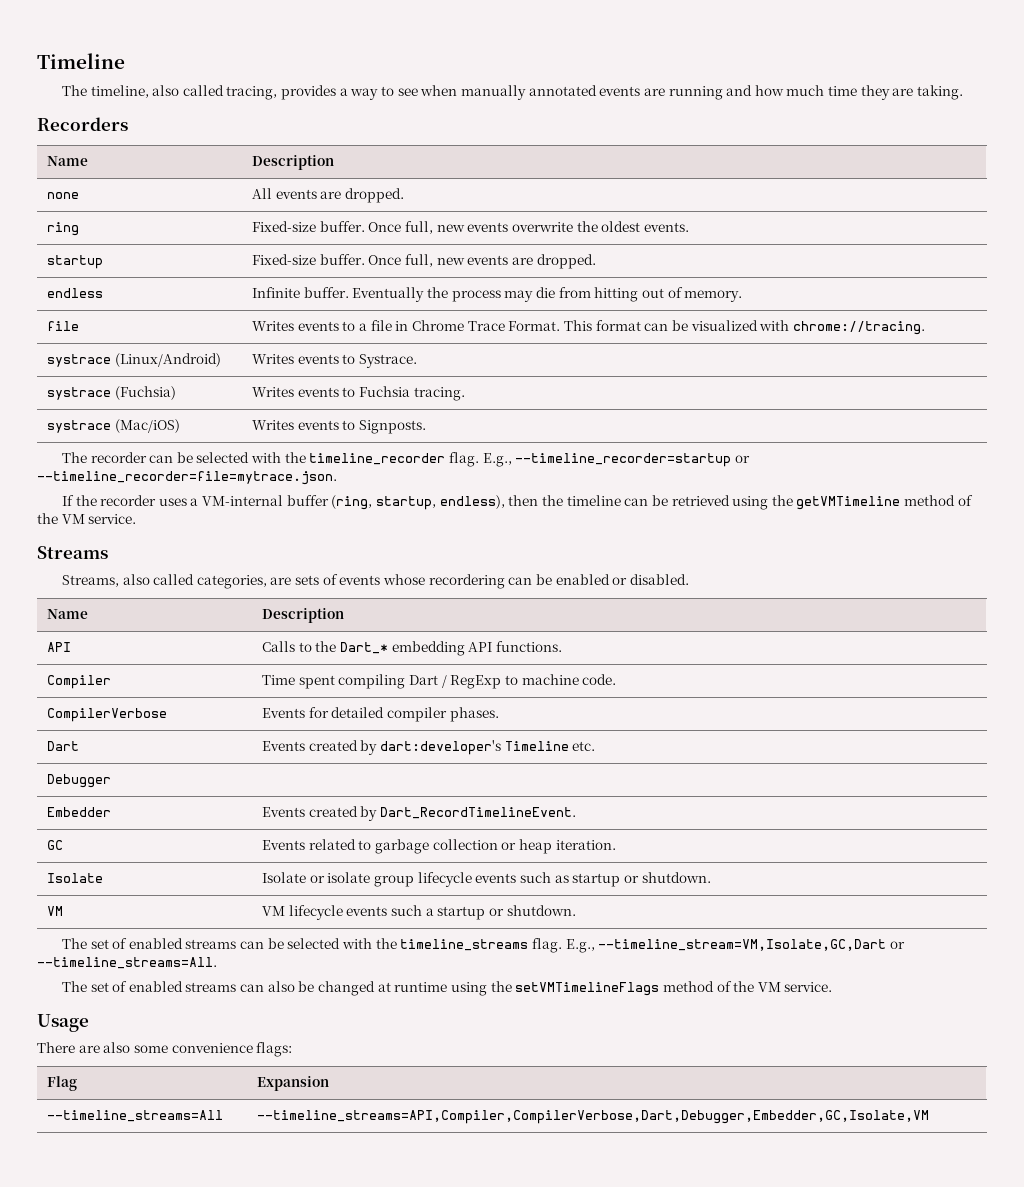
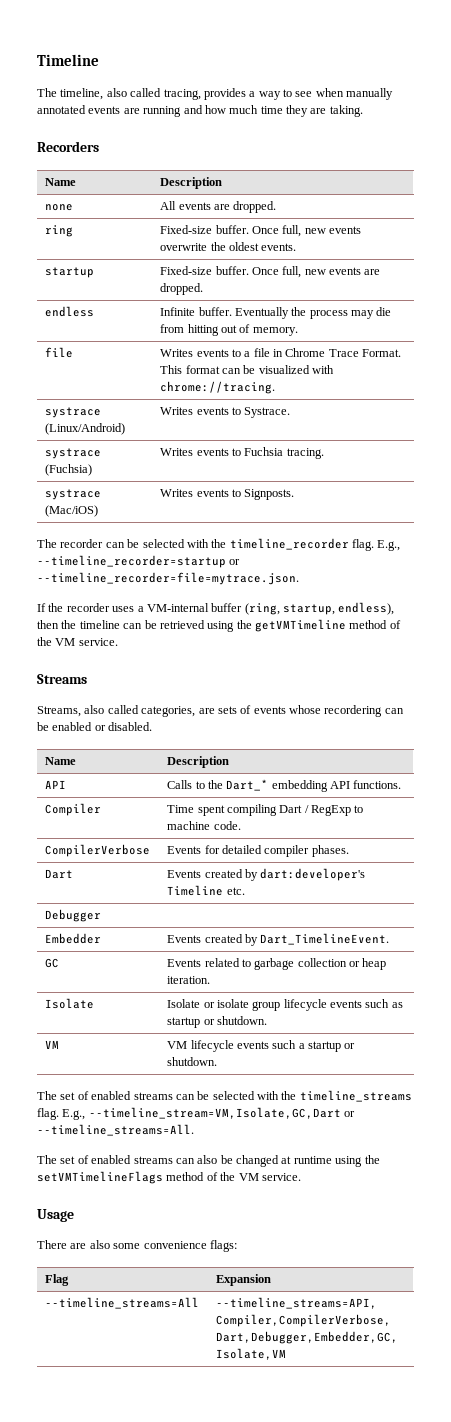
[380,807,577,819] Dart_RecordTimelineEvent. -> [260,933,390,945] Dart_TimelineEvent.

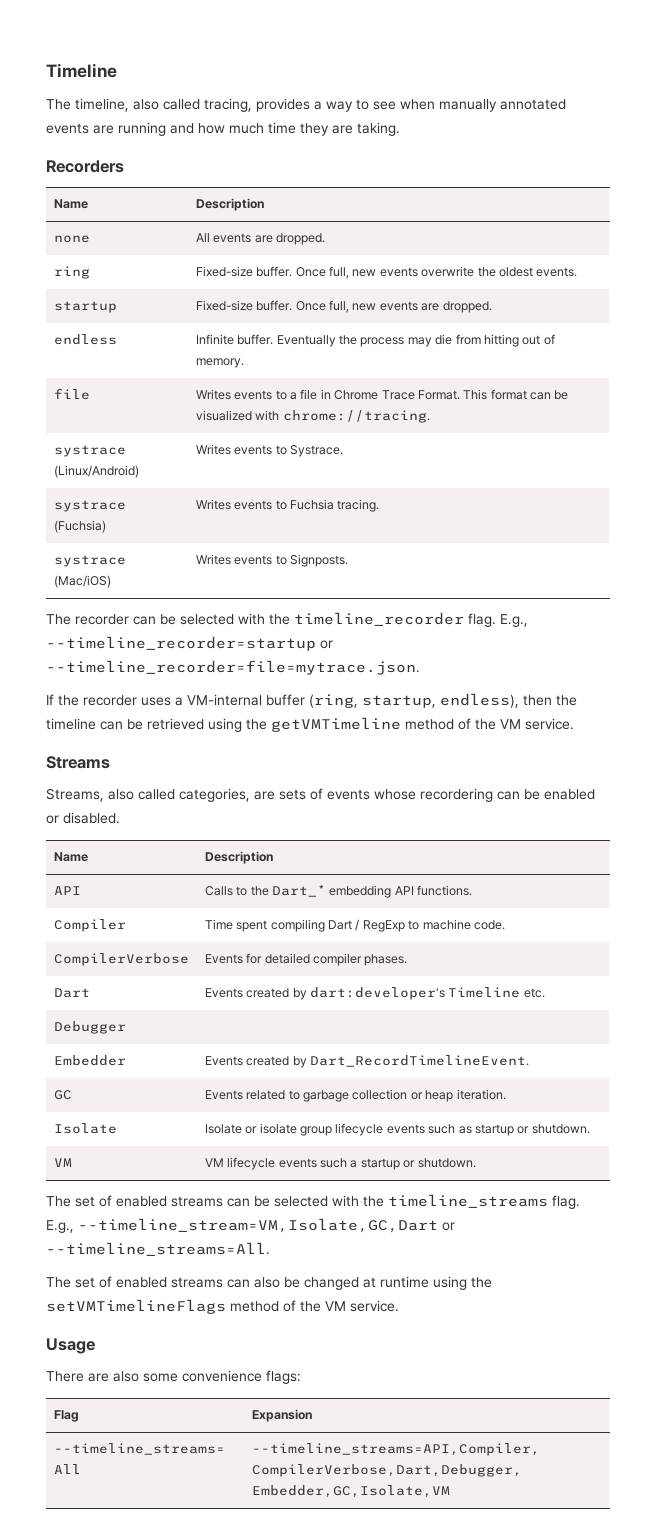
[260,933,390,945] Dart_TimelineEvent. -> [310,1055,530,1067] Dart_RecordTimelineEvent.

